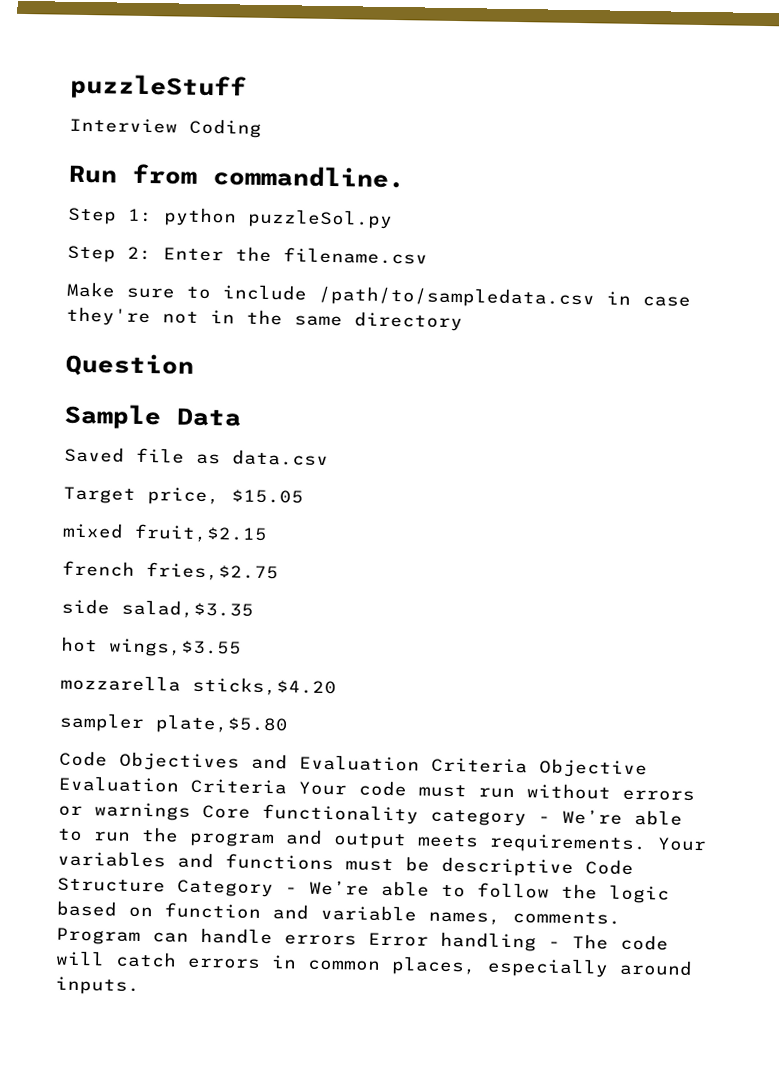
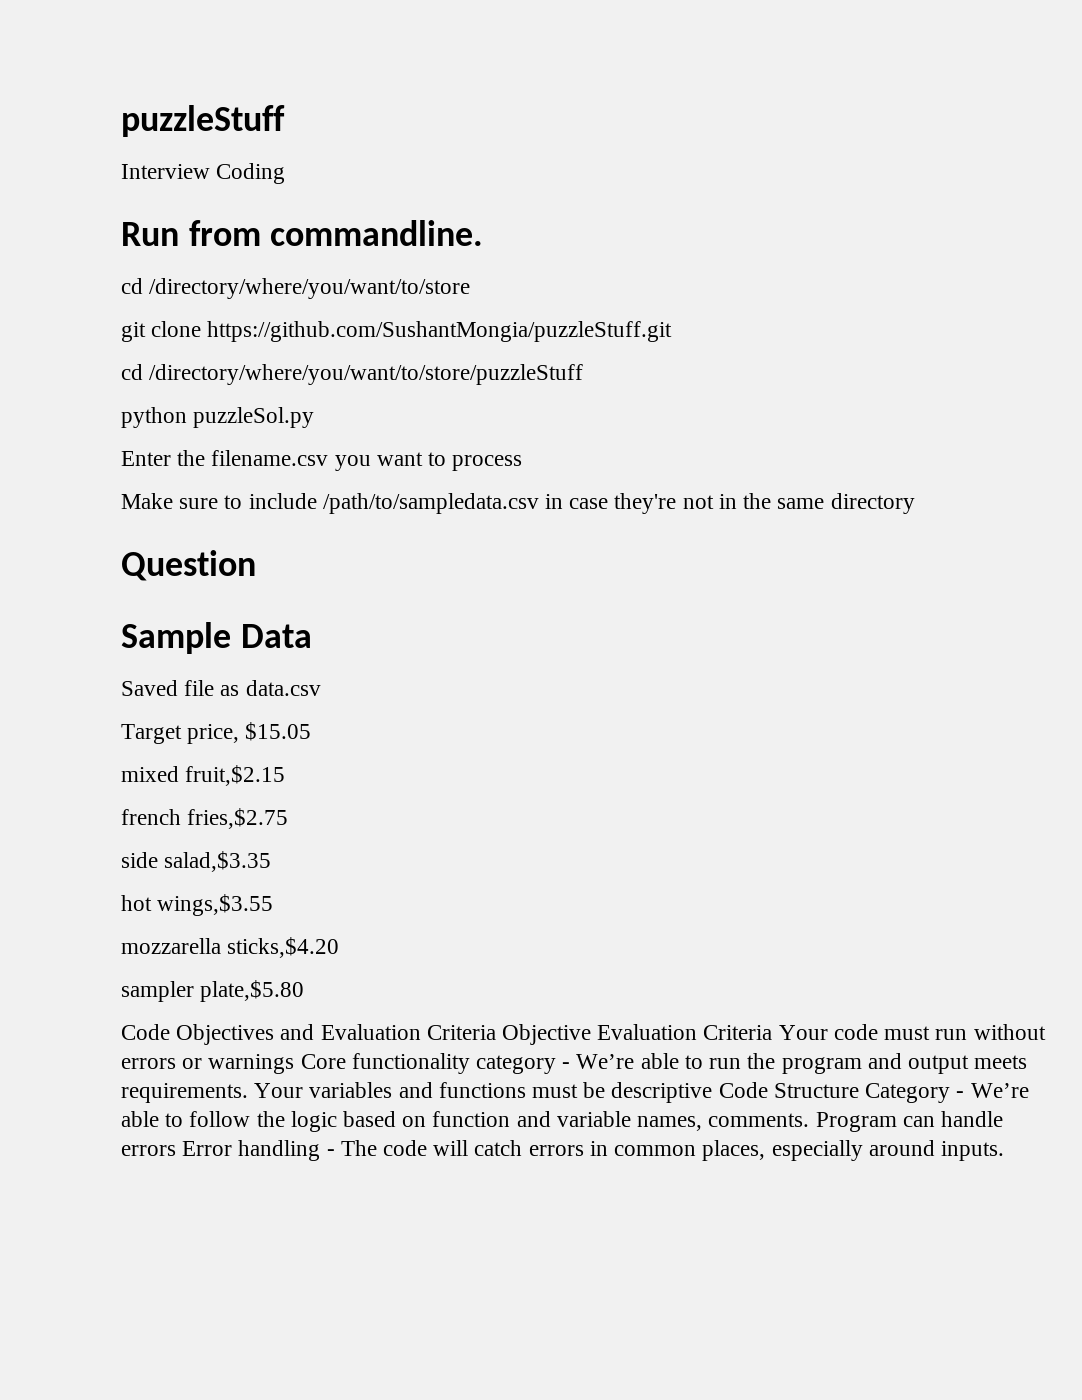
[67,207,153,225] Step 1: -> [121,278,471,299] [121,321,673,342] [121,364,584,385] cd /directory/where/you/want/to/store // git clone https://github.com/SushantMongia/puzzleStuff.git // cd /directory/where/you/want/to/store/puzzleStuff //
[67,245,152,263] Step 2: -> (315, 417) none
(428, 256) none -> [334,452,523,471] you want to process

